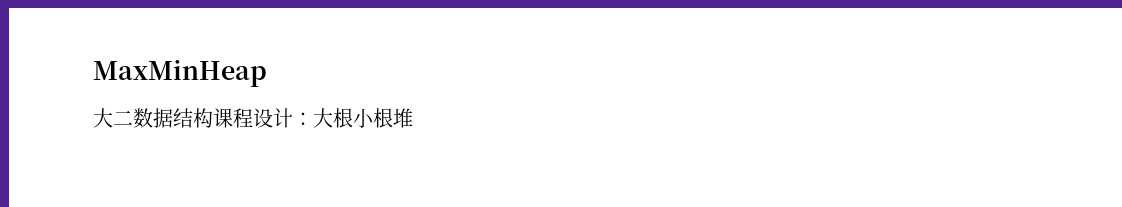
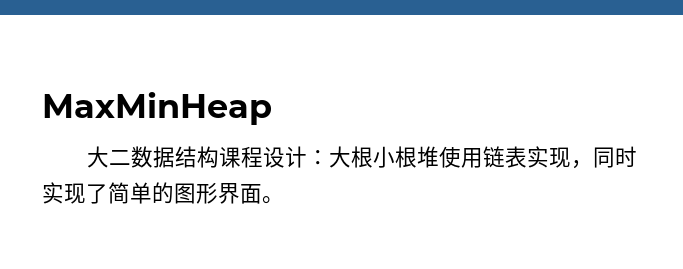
(413, 118) none -> [438,146,637,169] [42,182,284,204] 使用链表实现，同时实现了简单的图形界面。

